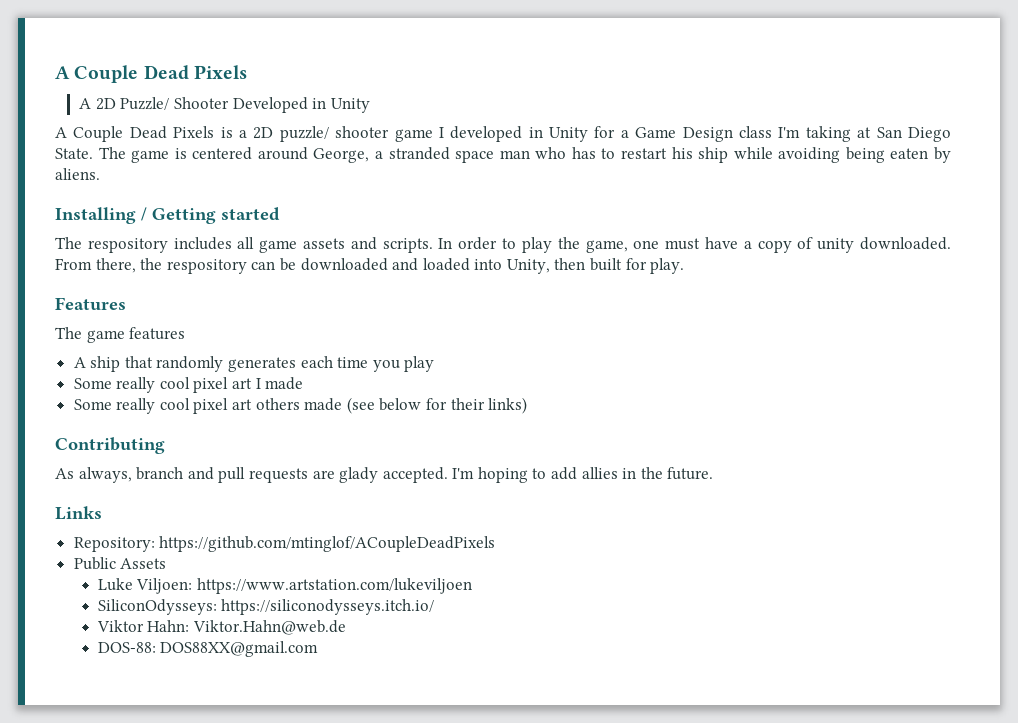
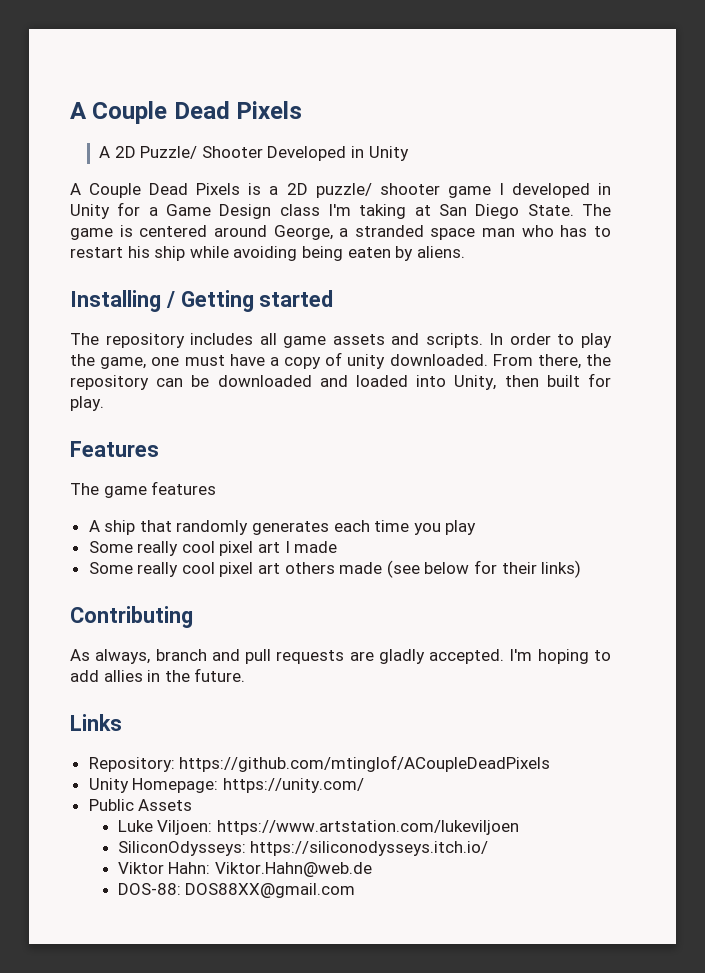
[87,238,168,253] respository -> [105,333,185,348] repository
[166,259,247,274] respository -> [70,375,149,390] repository
[339,467,379,483] glady -> [378,649,425,664] gladly
(496, 544) none -> [88,778,364,793] // Unity Homepage: https://unity.com/

